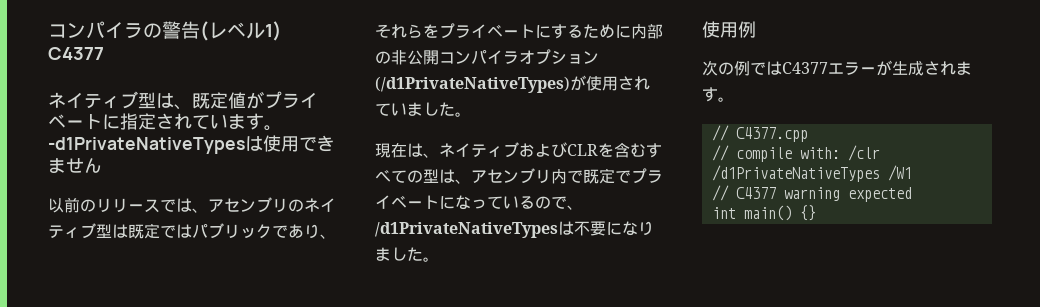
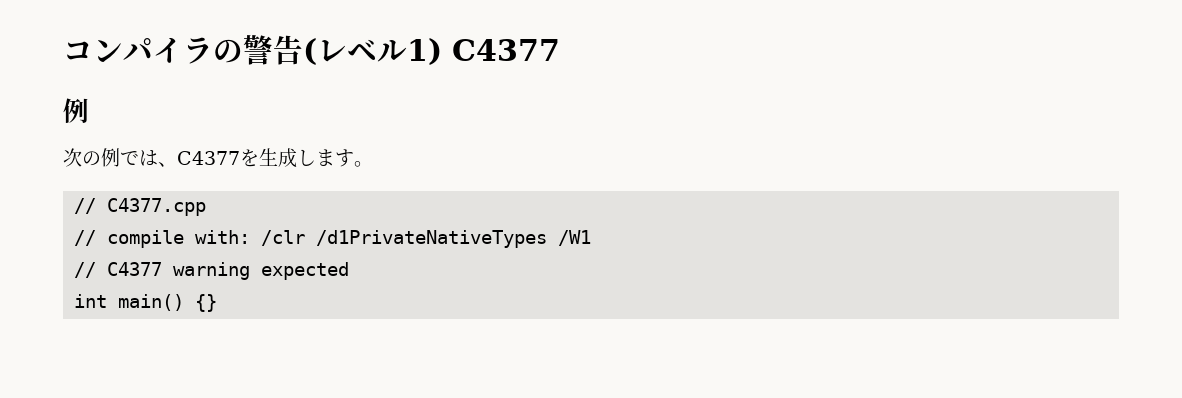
[48,91,318,110] [48,113,282,131] [48,135,335,154] [48,158,102,173] [48,197,336,213] [48,223,336,239] [375,23,663,39] [375,49,599,65] [375,75,650,93] [375,102,471,117] [375,142,662,158] [375,168,663,184] [375,195,583,210] [375,221,654,238] [375,247,439,262] [702,21,756,38] [702,60,956,76] ネイティブ型は、既定値がプライベートに指定されています。-d1PrivateNativeTypesは使用できません // 以前のリリースでは、アセンブリのネイティブ型は既定ではパブリックであり、それらをプライベートにするために内部の非公開コンパイラオプション(/d1PrivateNativeTypes)が使用されていました。 // 現在は、ネイティブおよびCLRを含むすべての型は、アセンブリ内で既定でプライベートになっているので、/d1PrivateNativeTypesは不要になりました。 // 使用例 // 次の例ではC4377エラーが生成され -> [63,98,89,123] [63,148,316,168] 例 // 次の例では、C4377を生成し

